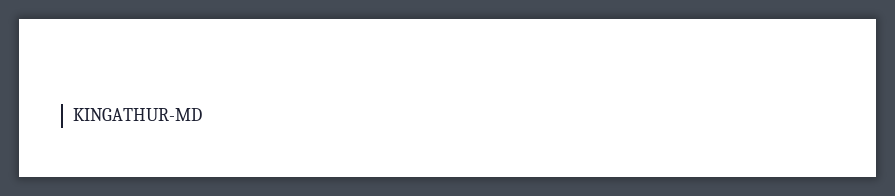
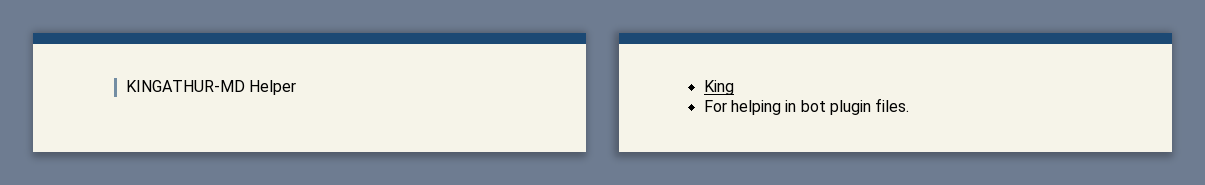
(202, 114) none -> [248,80,296,95] [703,80,734,95] [703,98,910,115] Helper // King // For helping in bot plugin files.

